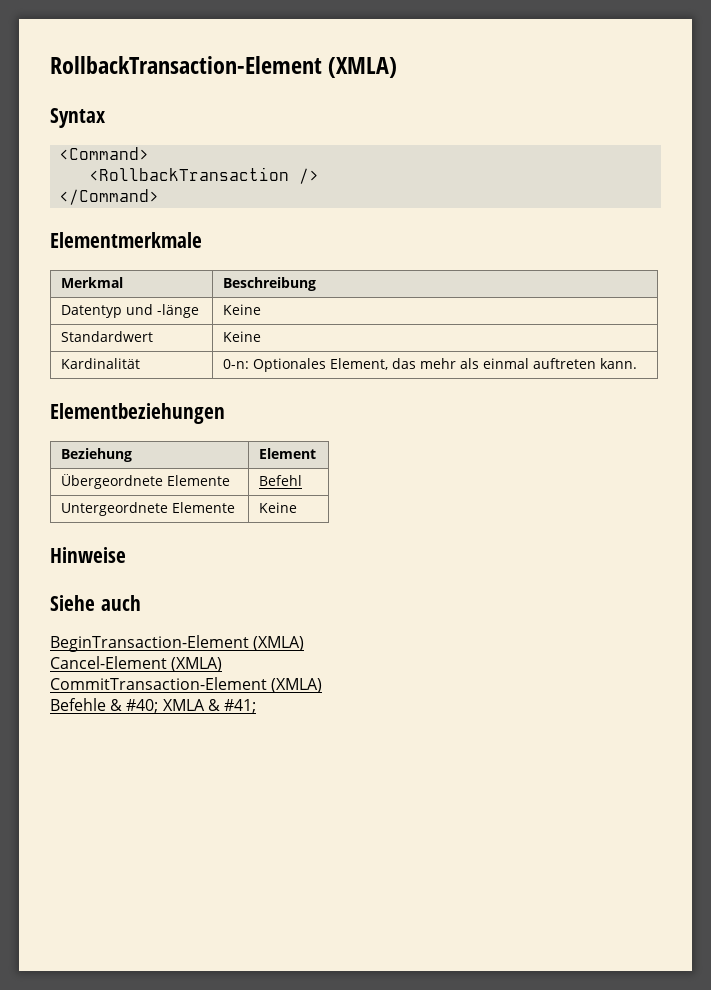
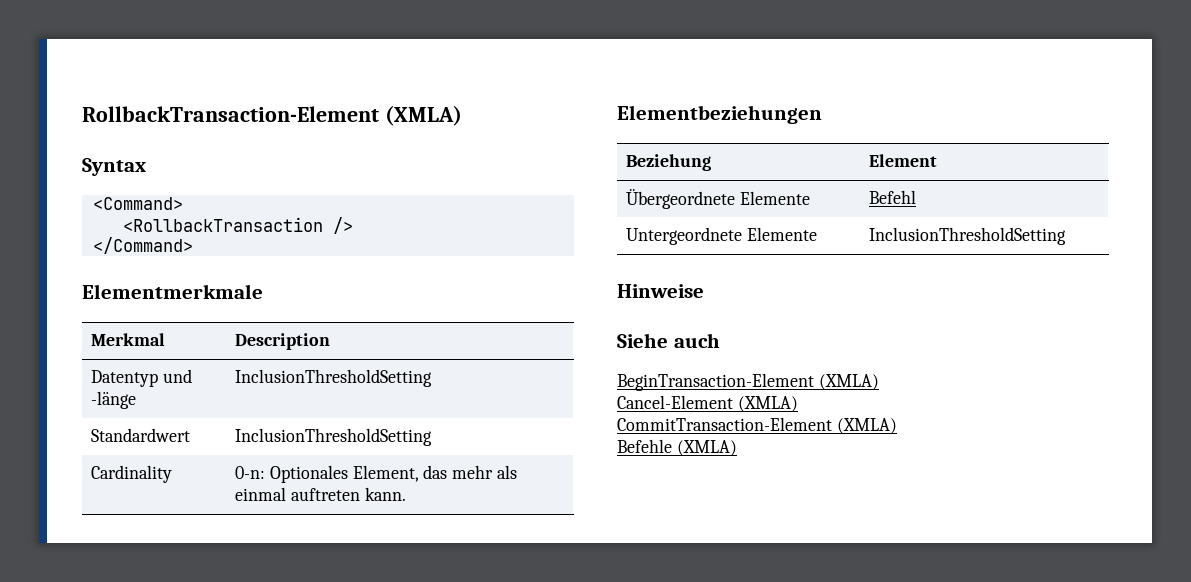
[223,277,317,291] Beschreibung -> [235,333,331,350] Description
[223,304,262,315] Keine -> [235,369,433,387] InclusionThresholdSetting
[223,331,262,342] [61,358,141,369] Keine // Kardinalität -> [235,428,433,446] [91,465,173,483] InclusionThresholdSetting // Cardinality
[259,502,298,513] Keine -> [869,227,1067,245] InclusionThresholdSetting
[110,699,256,713] & #40; XMLA & #41; -> [676,440,737,456] (XMLA)

